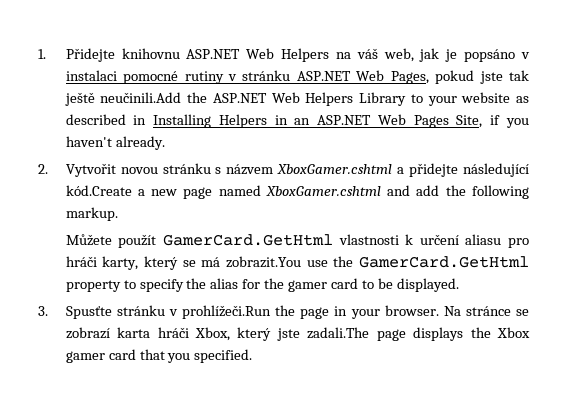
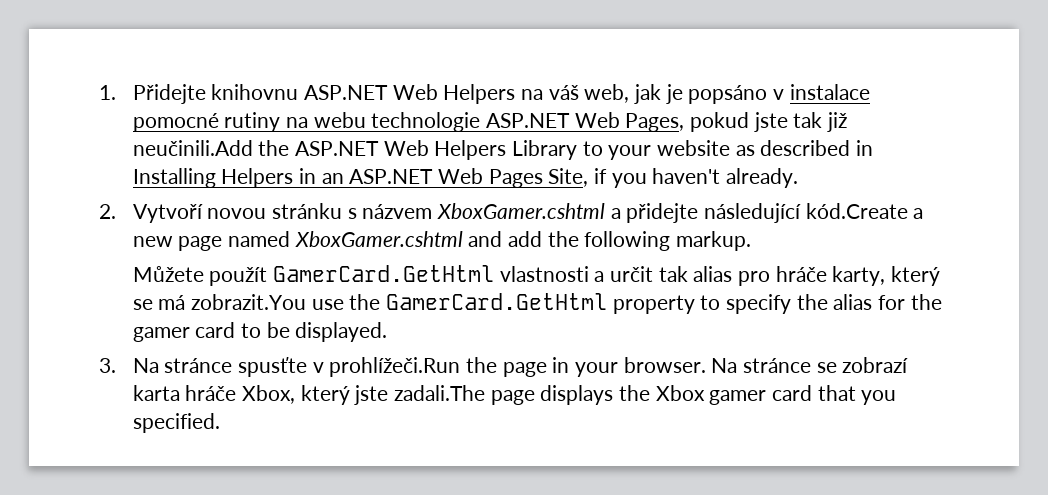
[65,70,117,81] instalaci -> [789,84,870,100] instalace
[227,70,291,81] v stránku -> [285,112,481,132] na webu technologie
[64,92,95,106] ještě -> [826,112,847,132] již
[65,163,116,177] Vytvořit -> [132,204,203,223] Vytvoří
[405,234,530,248] [65,256,97,267] k určení aliasu pro hráči -> [594,266,827,286] a určit tak alias pro hráče
[65,305,165,319] Spusťte stránku -> [132,357,307,377] Na stránce spusťte
[157,327,189,338] hráči -> [185,385,237,401] hráče

